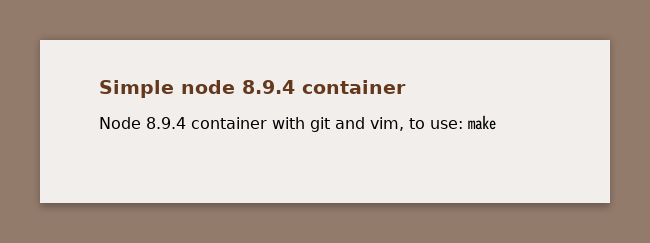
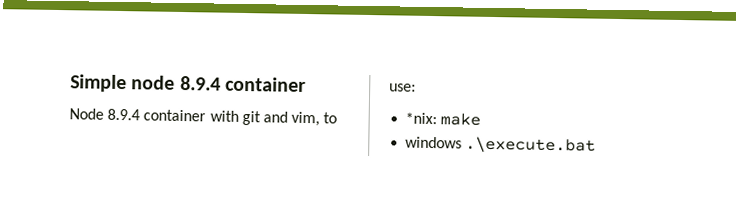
(463, 124) none -> [405,112,438,125] // *nix:
(496, 122) none -> [405,136,597,154] // windows .\execute.bat

